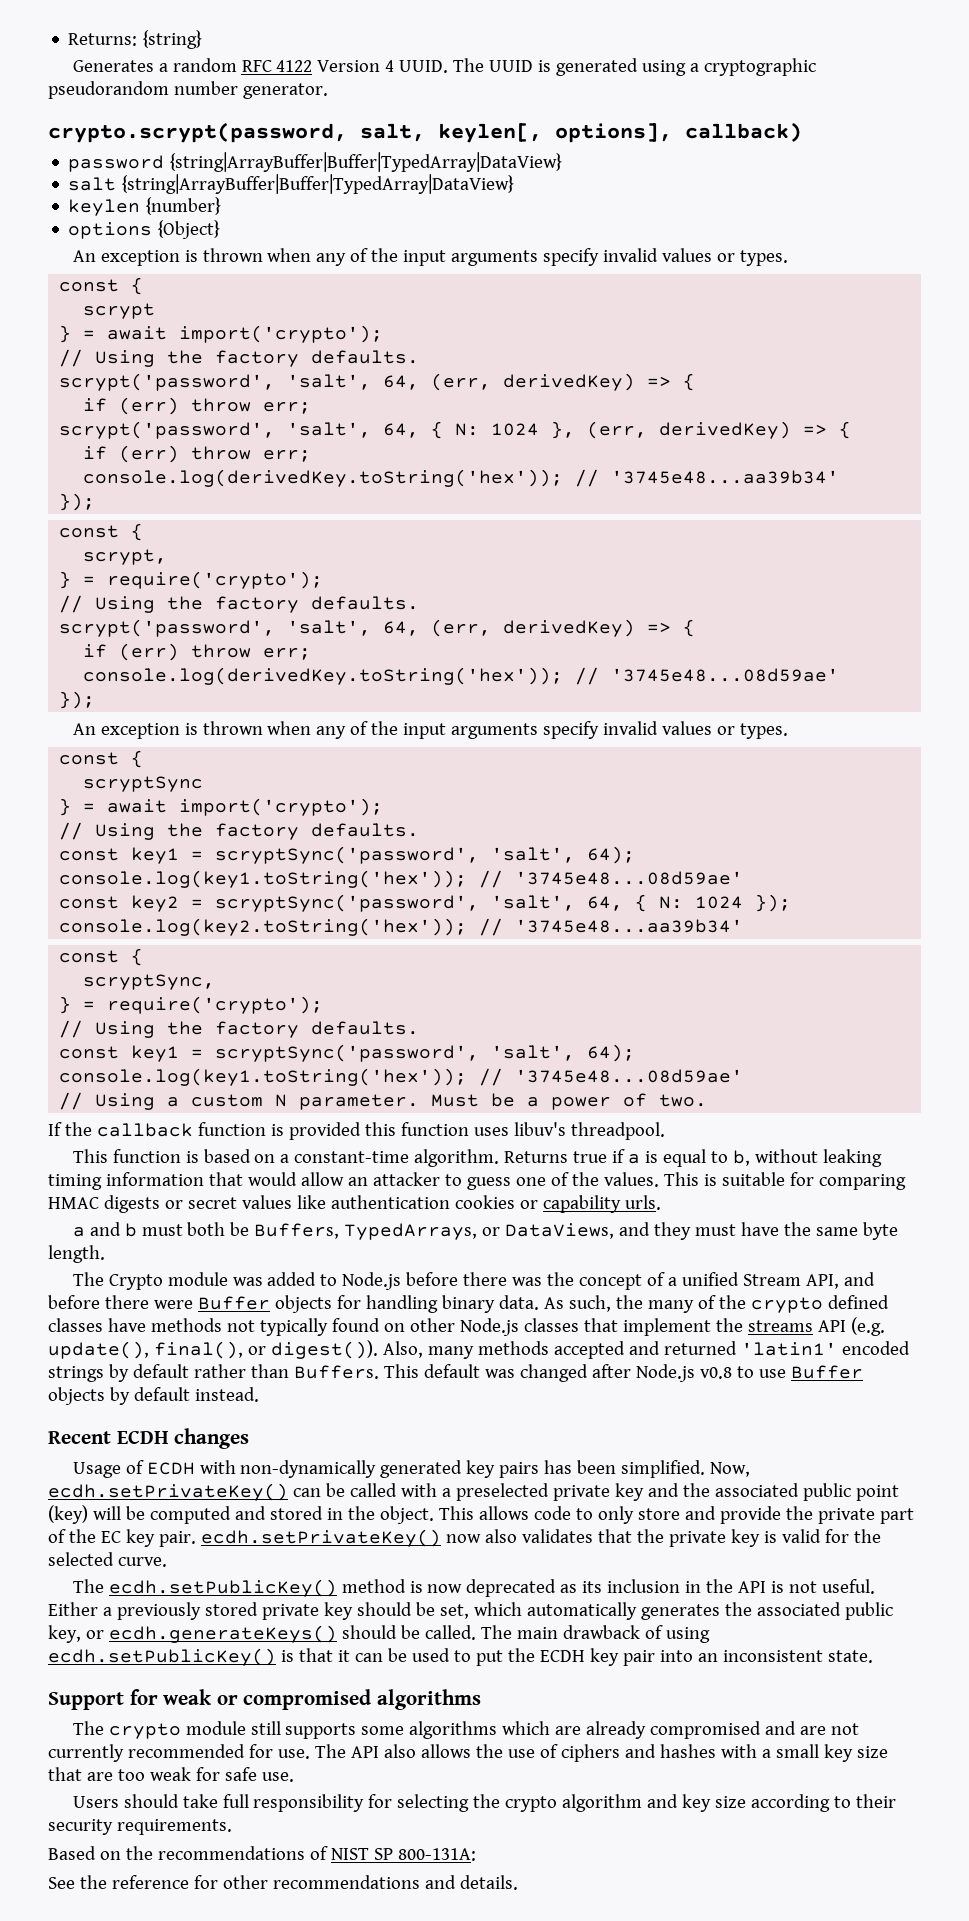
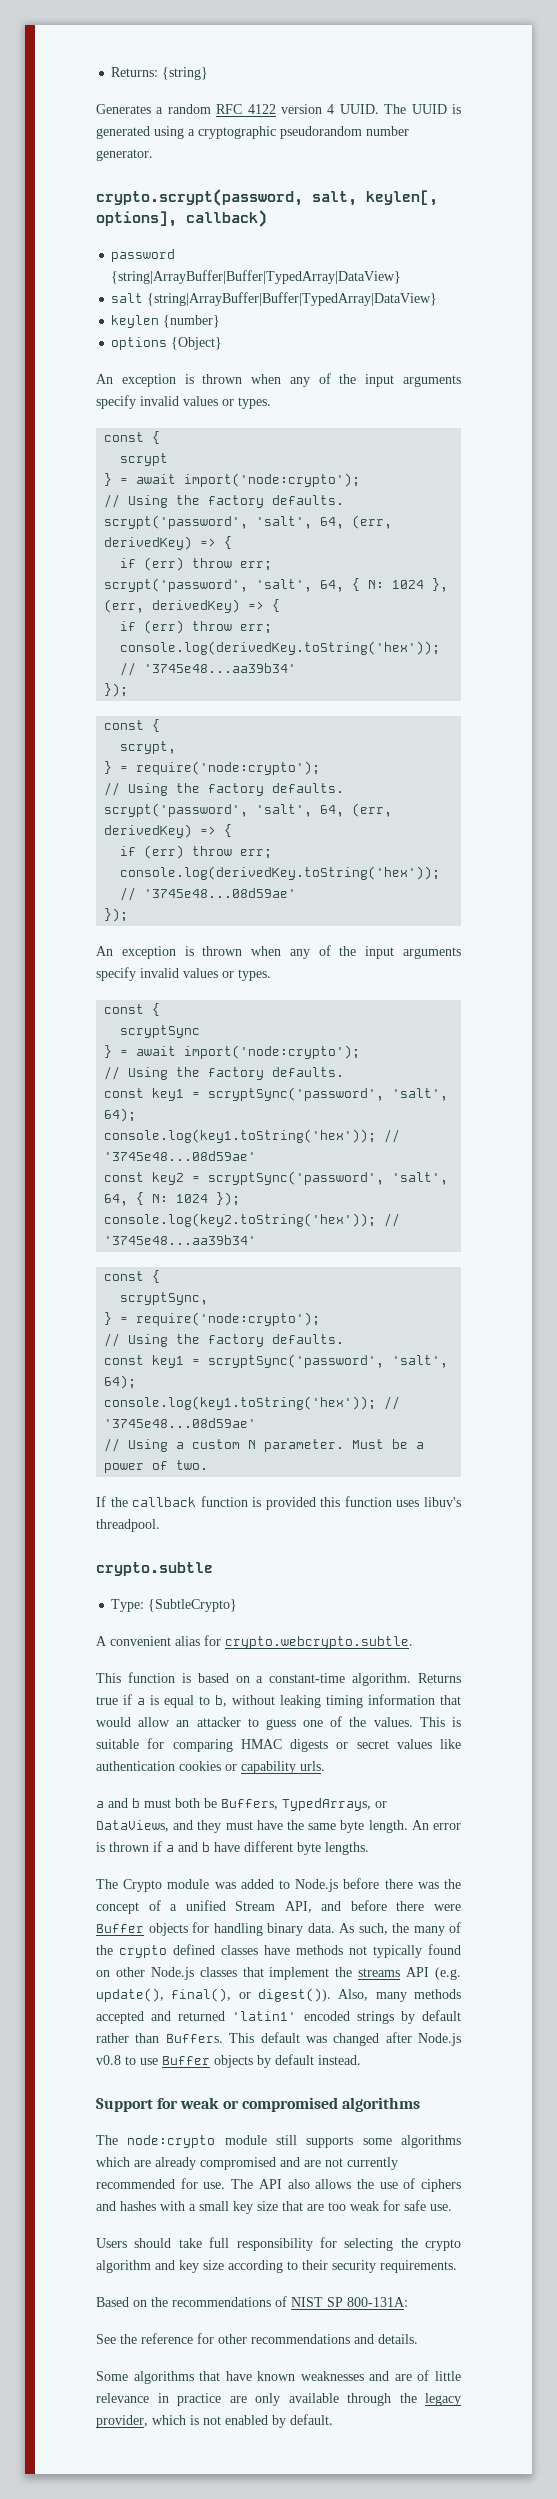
[317,60,381,72] Version -> [281,104,322,114] version
[179,325,384,343] import('crypto'); -> [184,473,361,487] import('node:crypto');
[107,571,324,589] require('crypto'); -> [136,761,321,775] require('node:crypto');
[179,798,384,816] import('crypto'); -> [184,1045,361,1059] import('node:crypto');
[107,996,324,1014] require('crypto'); -> [136,1312,321,1326] require('node:crypto');
(665, 1131) none -> [96,1562,213,1576] [111,1599,238,1612] [96,1635,413,1649] // crypto.subtle // Type: {SubtleCrypto} // A convenient alias for crypto.webcrypto.subtle.
(105, 1254) none -> [411,1820,461,1830] [96,1841,369,1855] An error is thrown if a and b have different byte lengths.
[48,1428,250,1449] [72,1460,751,1478] [48,1483,899,1501] [48,1505,914,1524] [48,1529,881,1547] [48,1552,167,1567] [72,1579,876,1597] [48,1602,893,1620] [48,1625,710,1643] [48,1648,873,1666] // Recent ECDH changes // Usage of ECDH with non-dynamically generated key pairs has been simplified. Now, ecdh.setPrivateKey() can be called with a preselected private key and the associated public point (key) will be computed and stored in the object. This allows code to only store and provide the private part of the EC key pair. ecdh.setPrivateKey() now also validates that the private key is valid for the selected curve. // The ecdh.setPublicKey() method is now deprecated as its inclusion in the API is not useful. Either a previously stored private key should be set, which automatically generates the associated public key, or ecdh.generateKeys() should be called. The main drawback of using ecdh.setPublicKey() is that it can be used to put the ECDH key pair into an inconsistent state. -> (361, 2060) none
[108,1723,181,1739] crypto -> [127,2135,216,2148] node:crypto
(518, 1882) none -> [96,2370,461,2384] [96,2393,461,2406] [96,2414,333,2428] // Some algorithms that have known weaknesses and are of little relevance in practice are only available through the legacy provider, which is not enabled by default.

